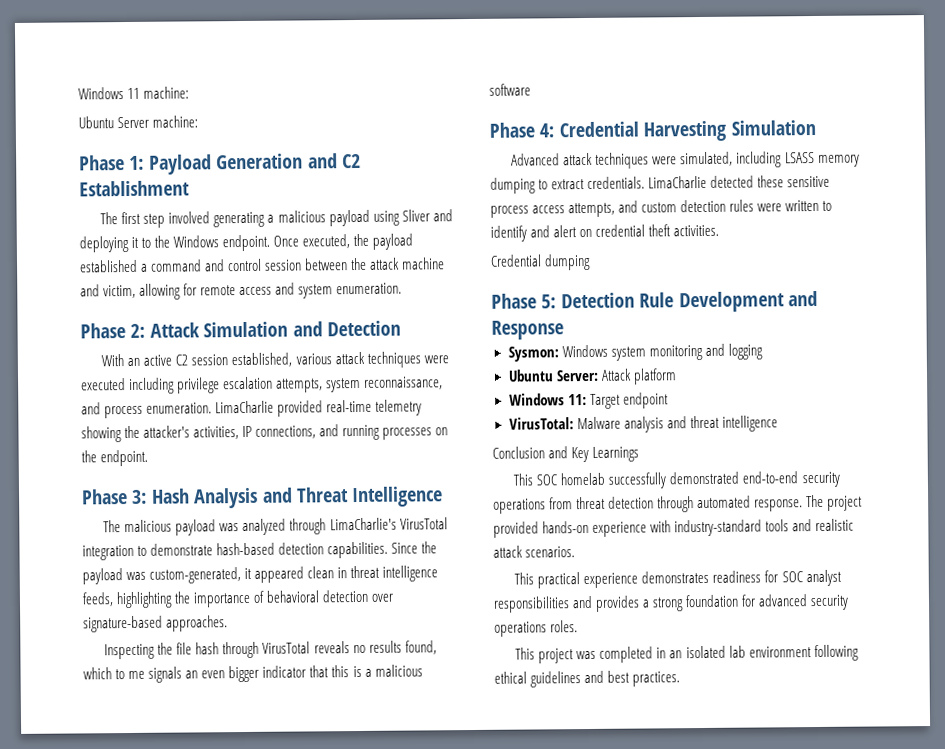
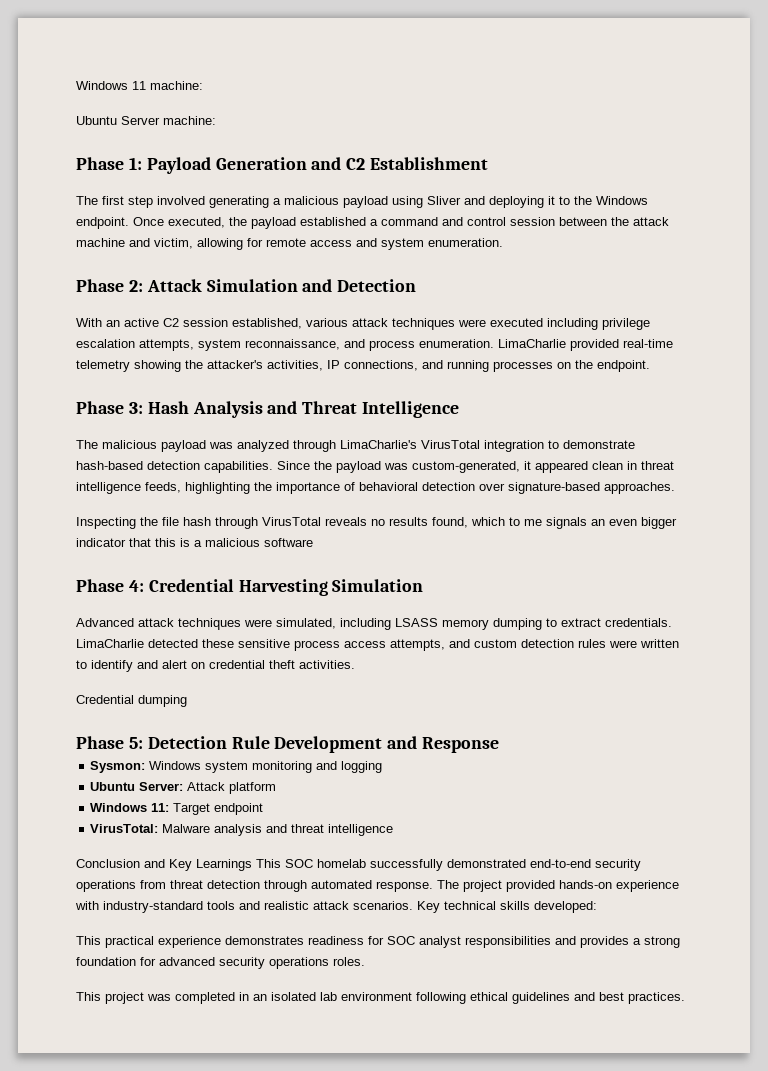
(640, 454) // -> (252, 865) none
(576, 552) none -> [417,901,597,913] Key technical skills developed:

